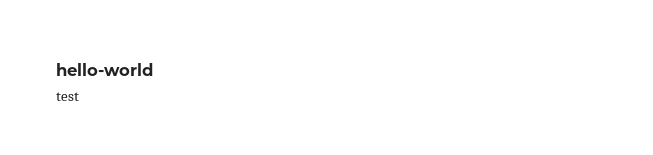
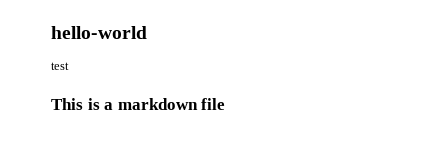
(79, 96) none -> [51,98,226,110] // This is a markdown file

